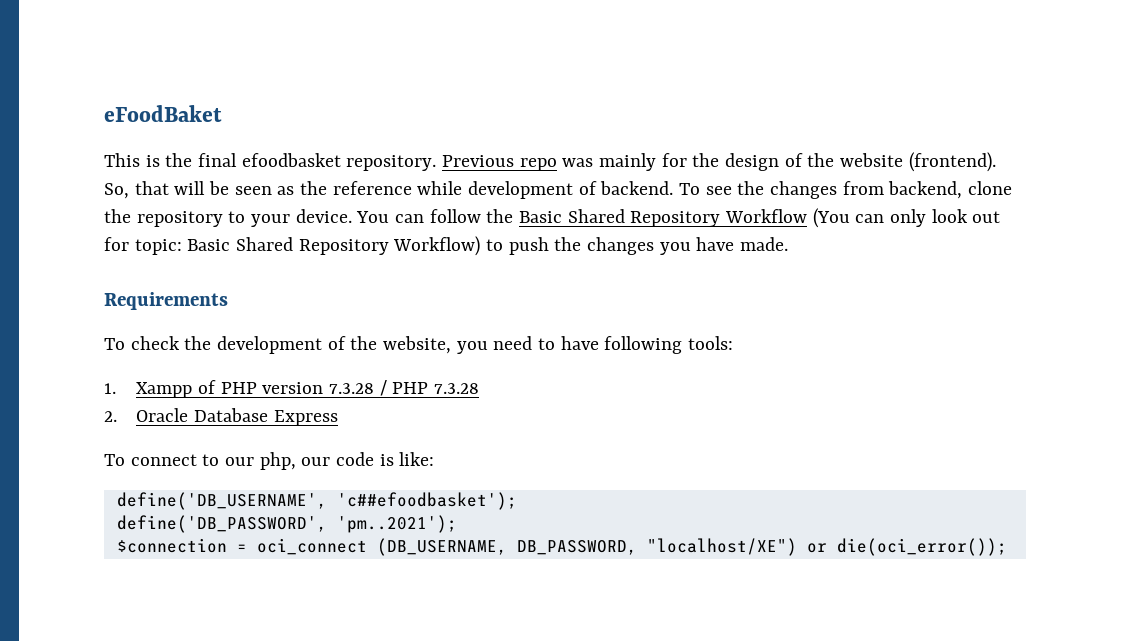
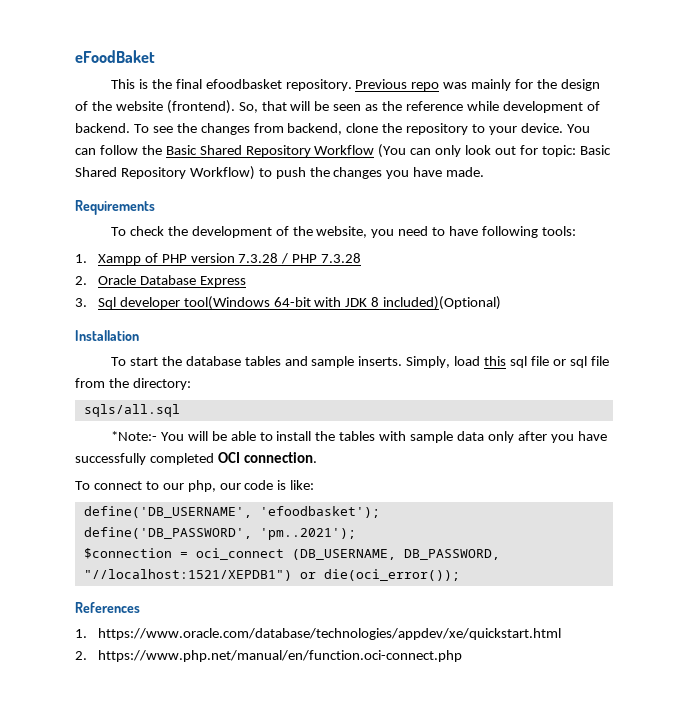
(338, 418) none -> [75,296,502,310] [75,330,139,341] [110,356,609,368] [75,378,191,390] [83,404,180,417] [110,431,607,443] [75,452,317,465] // 3. Sql developer tool(Windows 64-bit with JDK 8 included)(Optional) // Installation // To start the database tables and sample inserts. Simply, load this sql file or sql file from the directory: // sqls/all.sql // *Note:- You will be able to install the tables with sample data only after you have successfully completed OCI connection.
[336,492,517,510] 'c##efoodbasket'); -> [259,506,380,518] 'efoodbasket');
[646,538,797,556] "localhost/XE") -> [83,569,292,581] "//localhost:1521/XEPDB1")
(1007, 547) none -> [75,602,140,613] [75,628,561,640] [75,650,462,662] // References // 1. https://www.oracle.com/database/technologies/appdev/xe/quickstart.html // 2. https://www.php.net/manual/en/function.oci-connect.php

